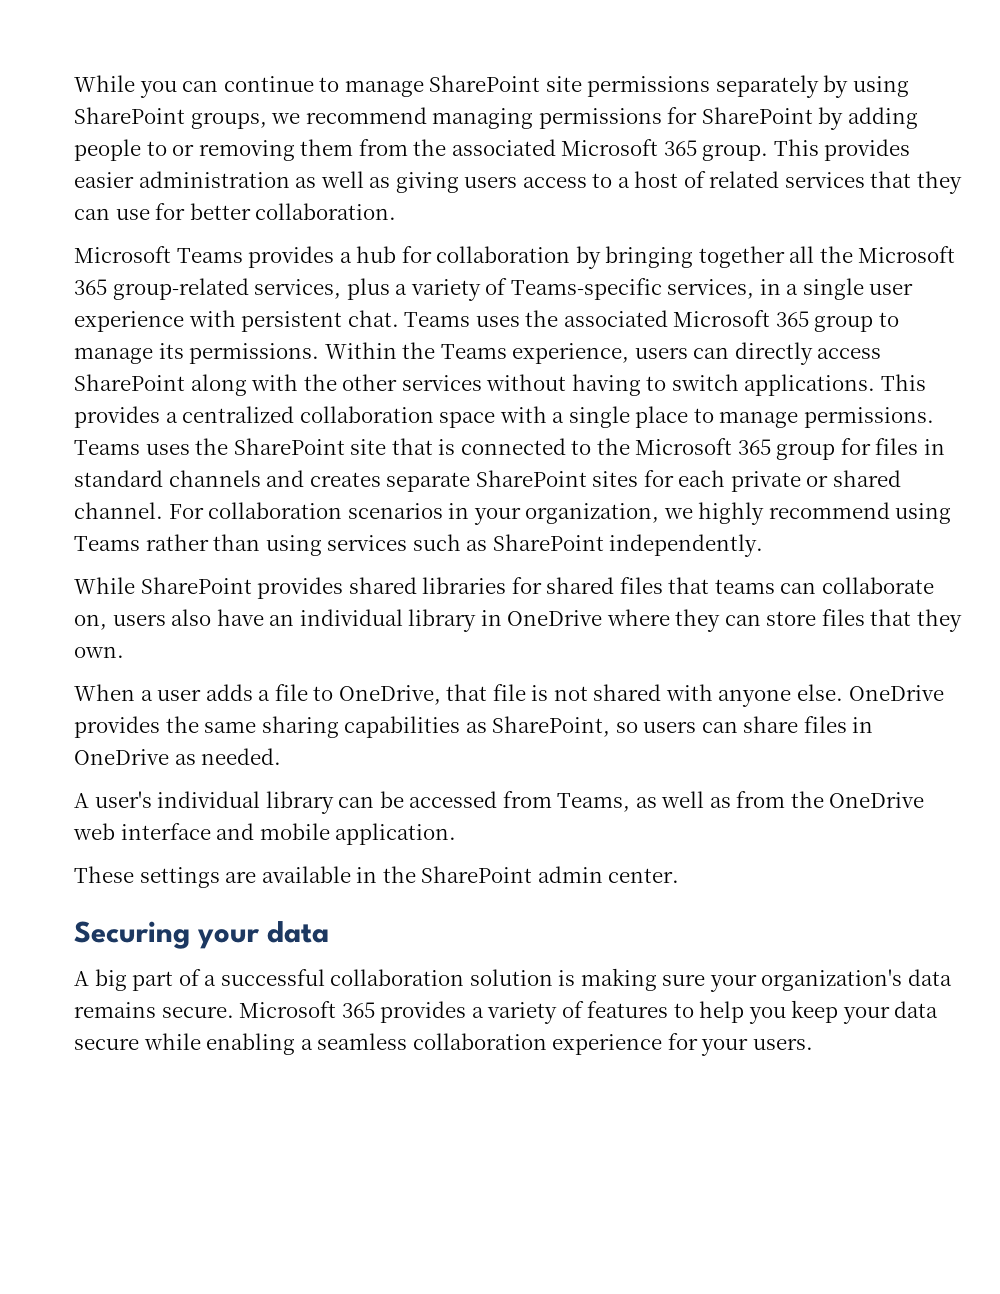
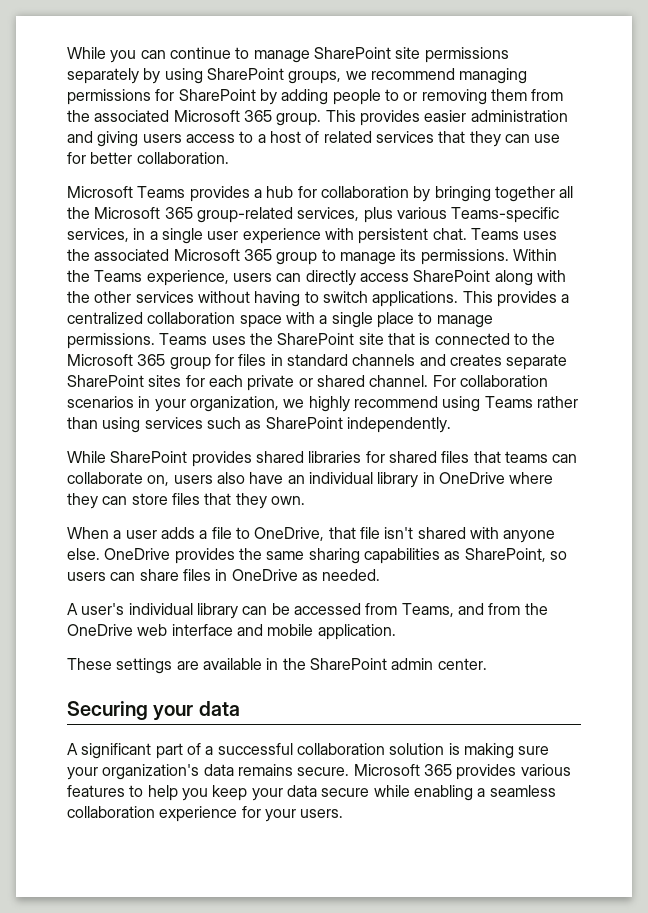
[295,171,391,188] as well as -> [67,131,93,143] and
[395,278,508,301] a variety of -> [396,207,447,219] various
[531,685,588,701] is not -> [384,527,414,539] isn't
[635,791,731,808] as well as -> [457,603,484,615] and
[94,969,127,991] big -> [81,743,152,759] significant
[471,1001,584,1024] a variety of -> [520,764,571,776] various

